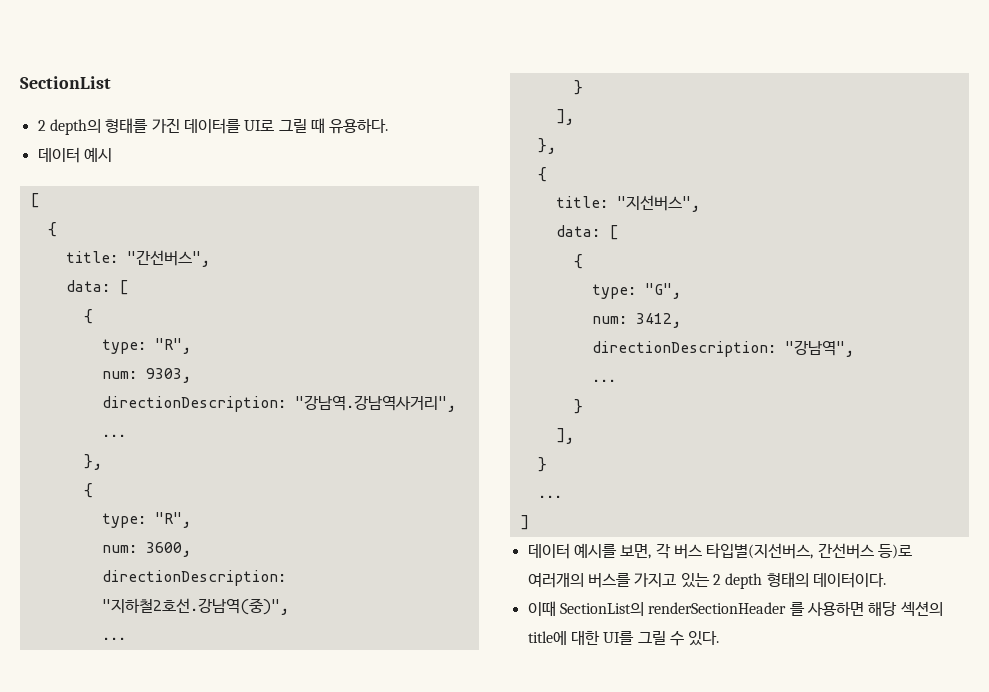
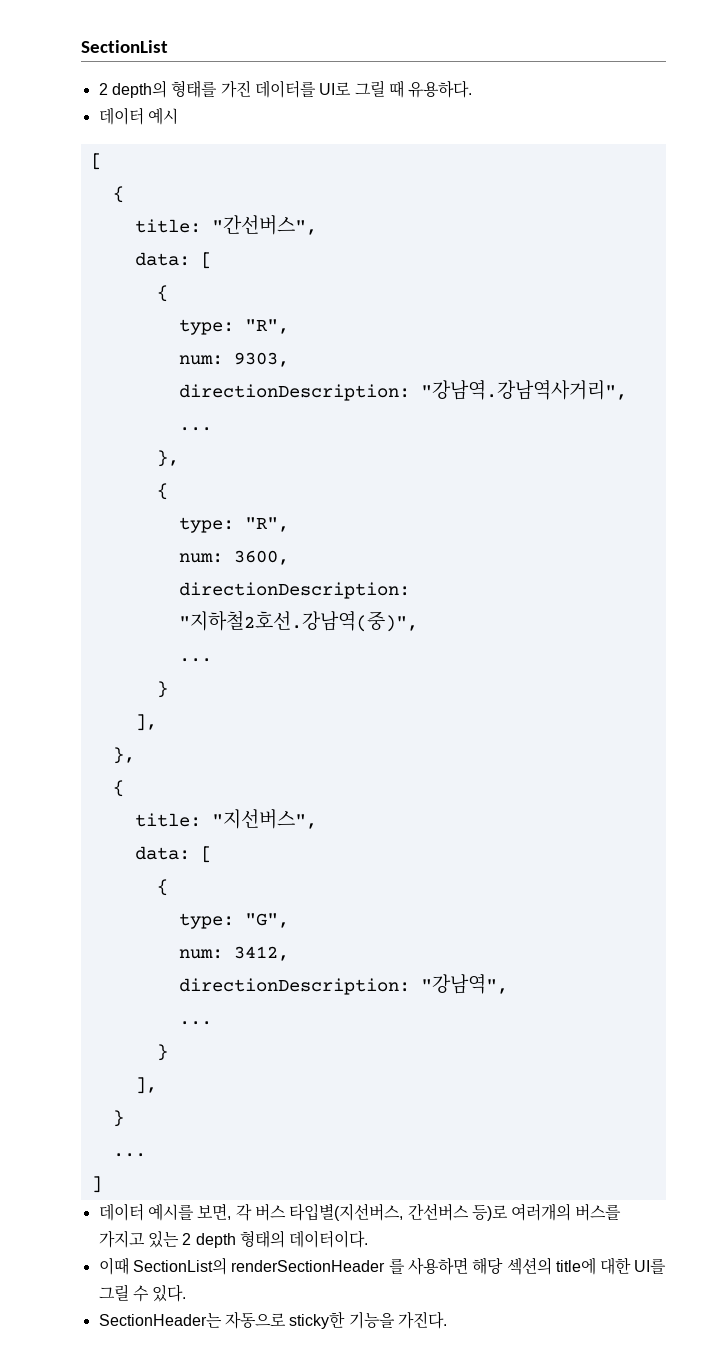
(720, 638) none -> [98,1311,447,1329] // SectionHeader는 자동으로 sticky한 기능을 가진다.

